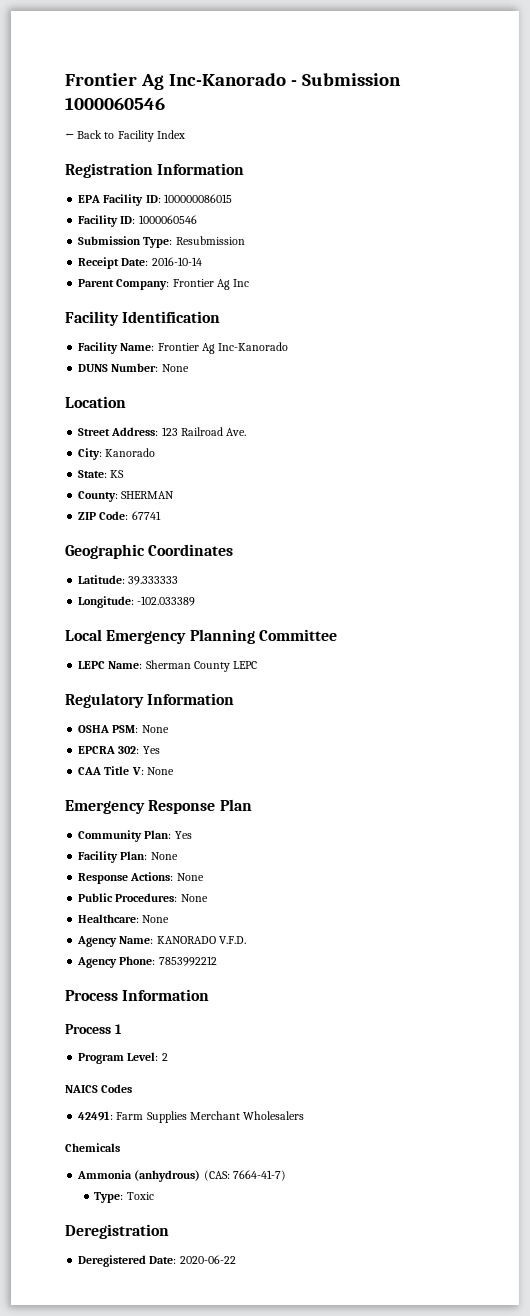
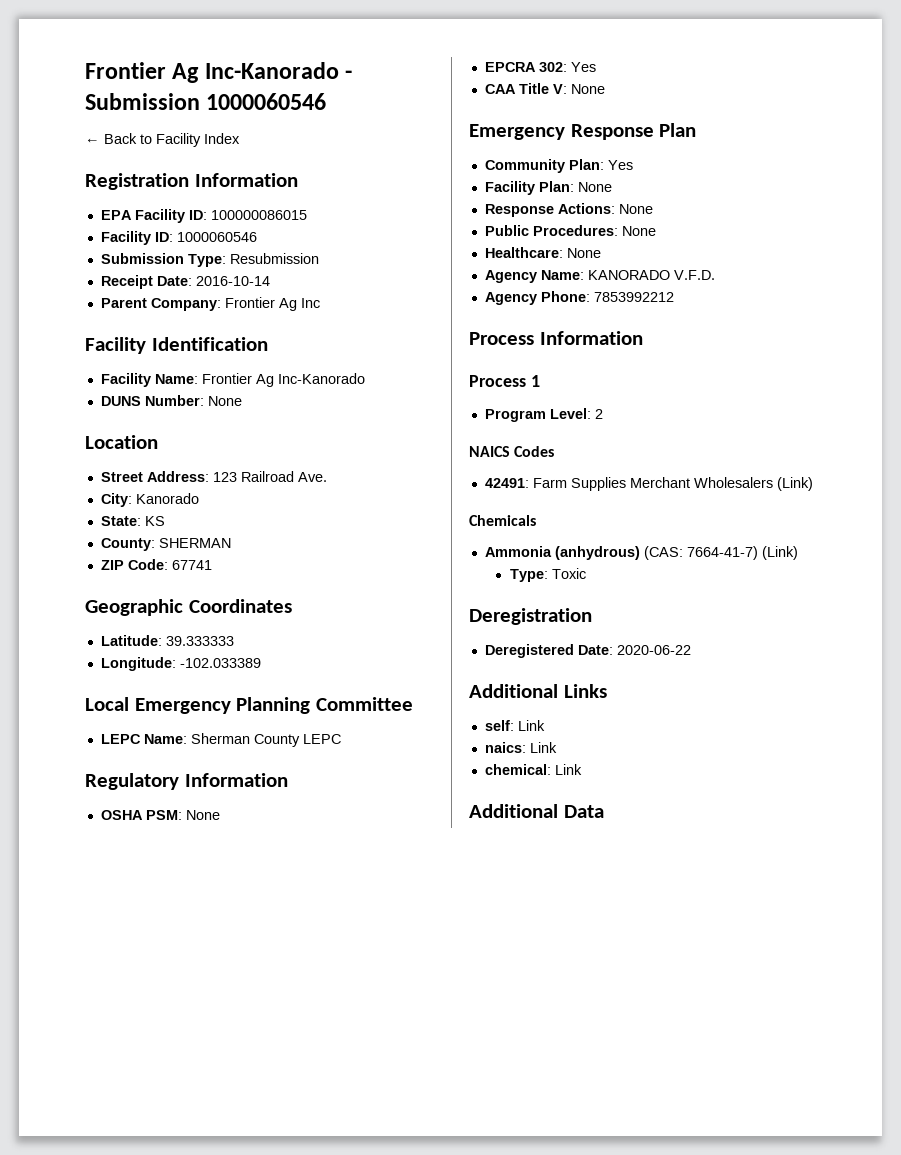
(305, 1115) none -> [776,477,813,491] (Link)
(286, 1175) none -> [761,546,798,560] (Link)
(236, 1259) none -> [469,684,607,698] [484,720,545,731] [484,742,557,753] [484,764,582,775] [469,804,604,818] // Additional Links // self: Link // naics: Link // chemical: Link // Additional Data

